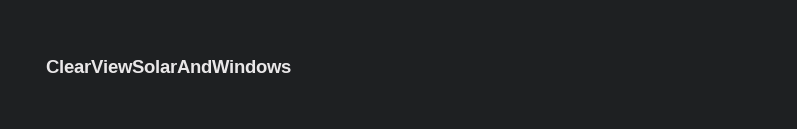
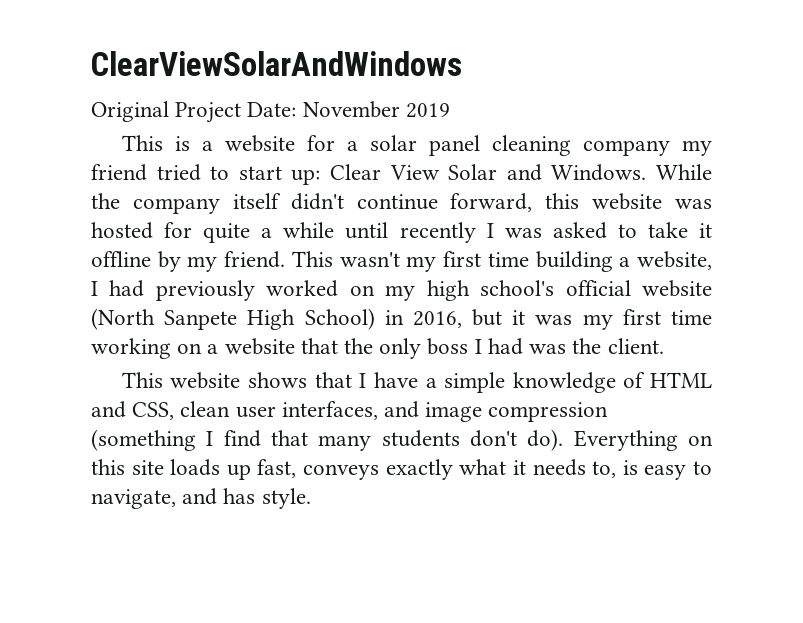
(291, 66) none -> [91,101,450,123] [121,135,713,156] [91,164,713,185] [91,193,712,214] [91,222,713,243] [91,251,713,272] [91,280,712,301] [91,308,712,330] [91,338,664,359] [121,372,712,393] [91,401,609,422] [91,429,713,451] [91,459,713,480] [91,488,311,509] // Original Project Date: November 2019 // This is a website for a solar panel cleaning company my friend tried to start up: Clear View Solar and Windows. While the company itself didn't continue forward, this website was hosted for quite a while until recently I was asked to take it offline by my friend. This wasn't my first time building a website, I had previously worked on my high school's official website (North Sanpete High School) in 2016, but it was my first time working on a website that the only boss I had was the client. // This website shows that I have a simple knowledge of HTML and CSS, clean user interfaces, and image compression (something I find that many students don't do). Everything on this site loads up fast, conveys exactly what it needs to, is easy to navigate, and has style.

